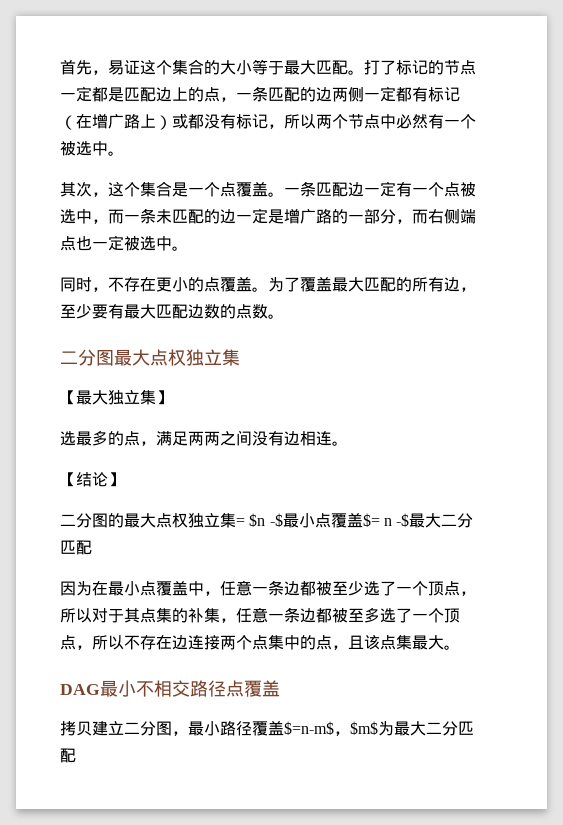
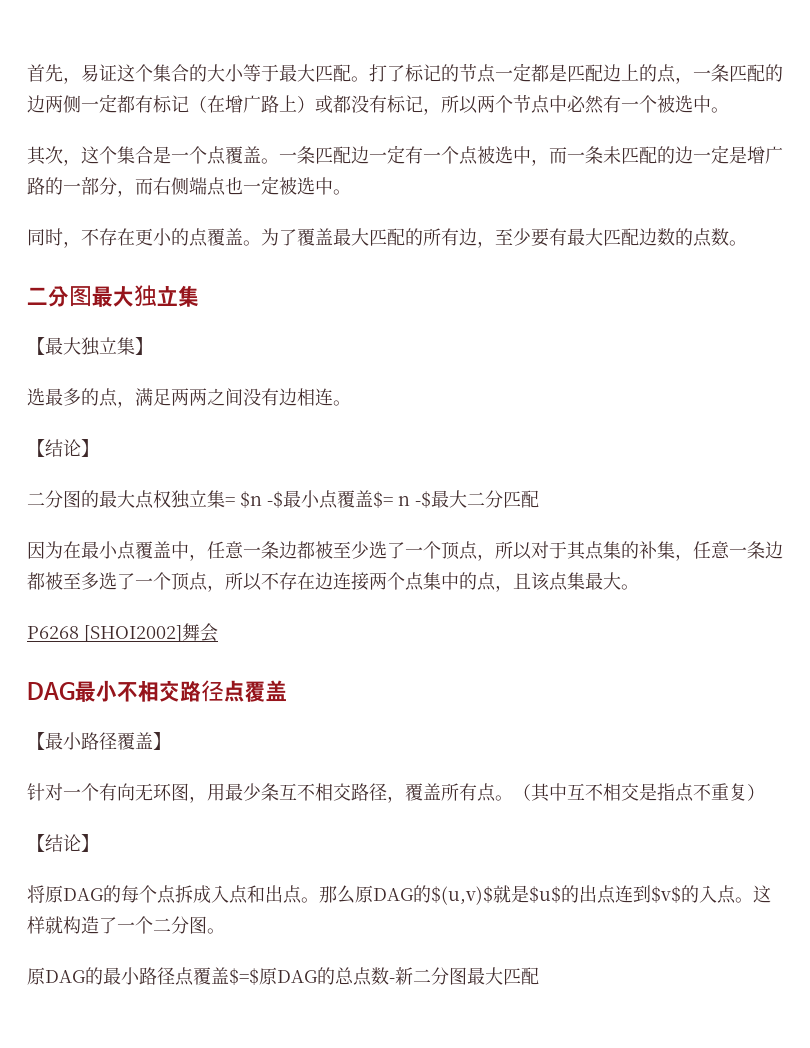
[150,349,186,366] 点权 -> (134, 296) none
(460, 647) none -> [27,623,218,642] // P6268 [SHOI2002]舞会
[60,721,458,736] 拷贝建立二分图，最小路径覆盖$=n-m$，$m$为最大二分 -> [27,732,171,750] [27,783,765,803] [27,834,99,852] [27,885,771,905] [27,916,225,934] [27,967,503,986] 【最小路径覆盖】 // 针对一个有向无环图，用最少条互不相交路径，覆盖所有点。（其中互不相交是指点不重复） // 【结论】 // 将原DAG的每个点拆成入点和出点。那么原DAG的$(u,v)$就是$u$的出点连到$v$的入点。这样就构造了一个二分图。 // 原DAG的最小路径点覆盖$=$原DAG的总点数-新二分图最大

